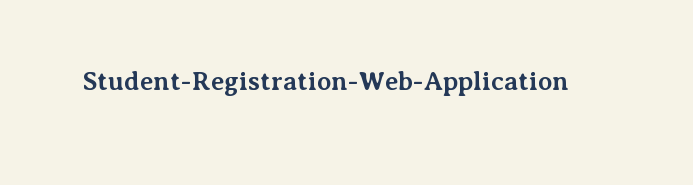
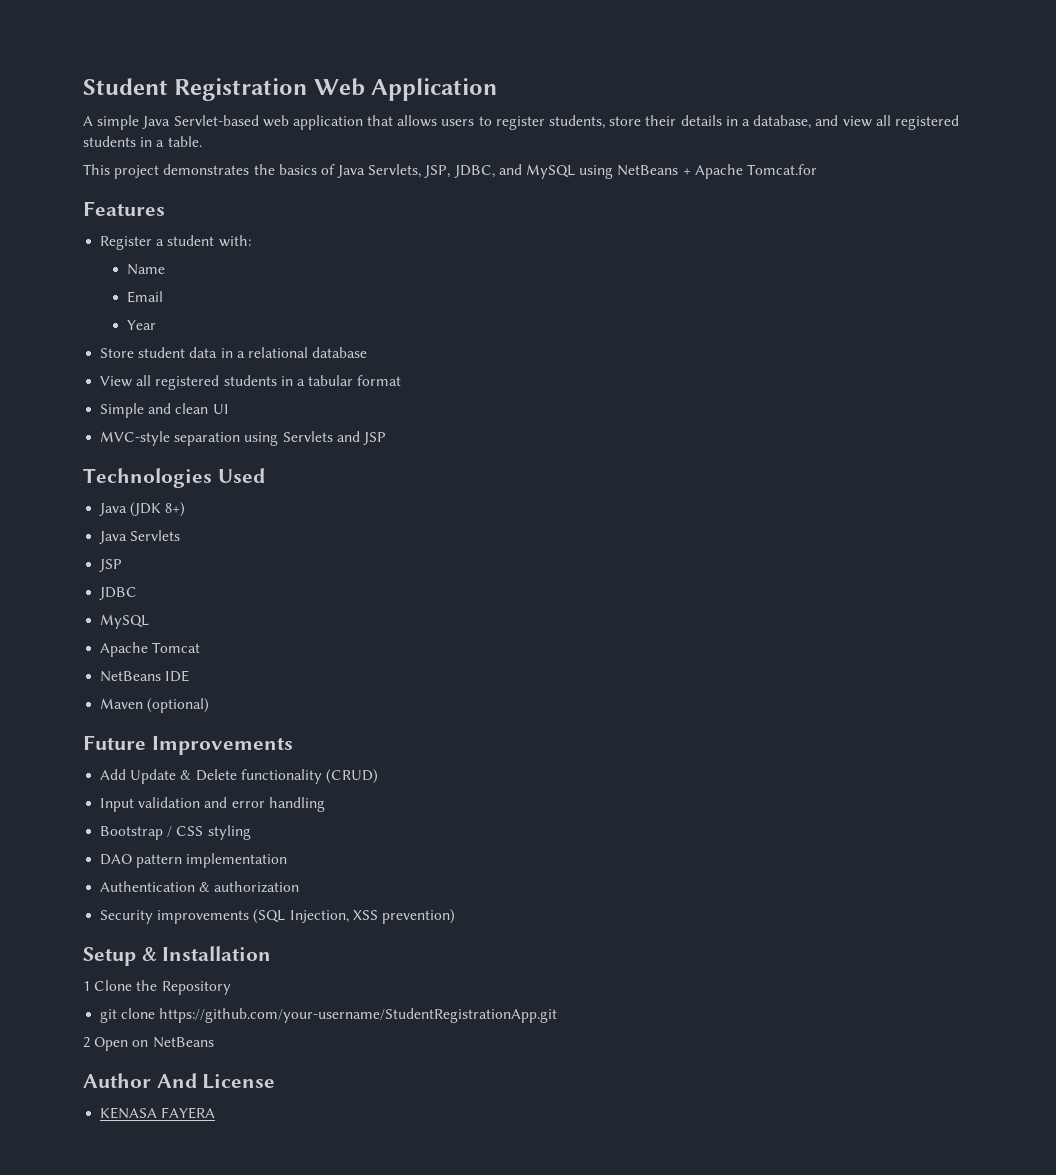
[83,71,569,96] Student-Registration-Web-Application -> [83,78,498,101] [83,115,959,130] [83,136,202,147] [83,164,817,179] [83,201,165,216] [100,235,251,250] [126,264,165,275] [126,291,163,303] [126,320,156,330] [100,347,368,358] [100,375,402,390] [100,403,229,418] [100,431,386,446] [83,468,265,488] [99,502,186,517] [99,530,181,544] [99,559,123,572] [99,587,138,600] [100,614,150,629] [100,642,201,657] [100,670,190,682] [100,698,210,713] [83,735,293,755] [100,769,378,784] [100,797,325,812] [100,825,251,840] [100,853,288,868] [100,881,300,893] [100,909,455,924] [83,946,272,966] [83,980,231,995] [100,1008,558,1023] [83,1037,214,1051] [83,1073,276,1089] [100,1107,216,1119] Student Registration Web Application // A simple Java Servlet-based web application that allows users to register students, store their details in a database, and view all registered students in a table. // This project demonstrates the basics of Java Servlets, JSP, JDBC, and MySQL using NetBeans + Apache Tomcat.for // Features // Register a student with: // Name // Email // Year // Store student data in a relational database // View all registered students in a tabular format // Simple and clean UI // MVC-style separation using Servlets and JSP // Technologies Used // Java (JDK 8+) // Java Servlets // JSP // JDBC // MySQL // Apache Tomcat // NetBeans IDE // Maven (optional) // Future Improvements // Add Update & Delete functionality (CRUD) // Input validation and error handling // Bootstrap / CSS styling // DAO pattern implementation // Authentication & authorization // Security improvements (SQL Injection, XSS prevention) // Setup & Installation // 1 Clone the Repository // git clone https://github.com/your-username/StudentRegistrationApp.git // 2 Open on NetBeans // Author And License // KENASA FAYERA

